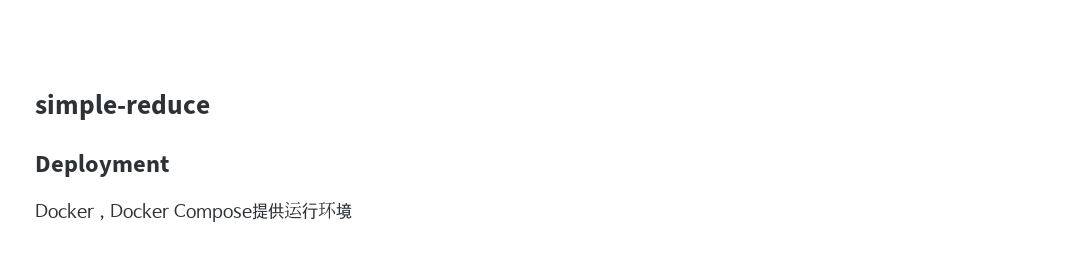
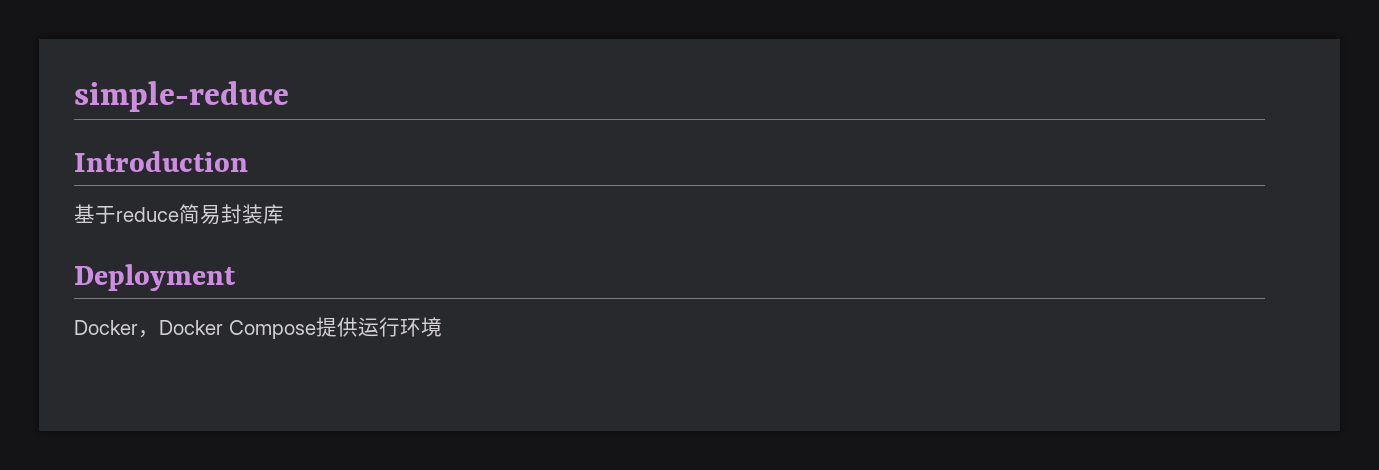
(210, 106) none -> [74,151,248,172] [74,204,284,225] // Introduction // 基于reduce简易封装库

